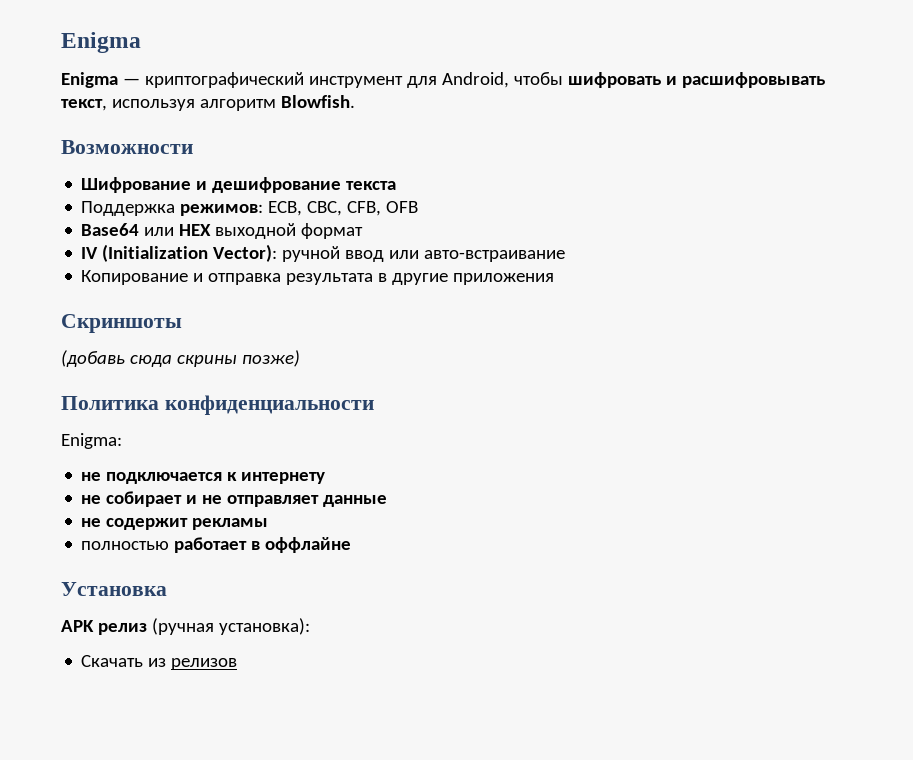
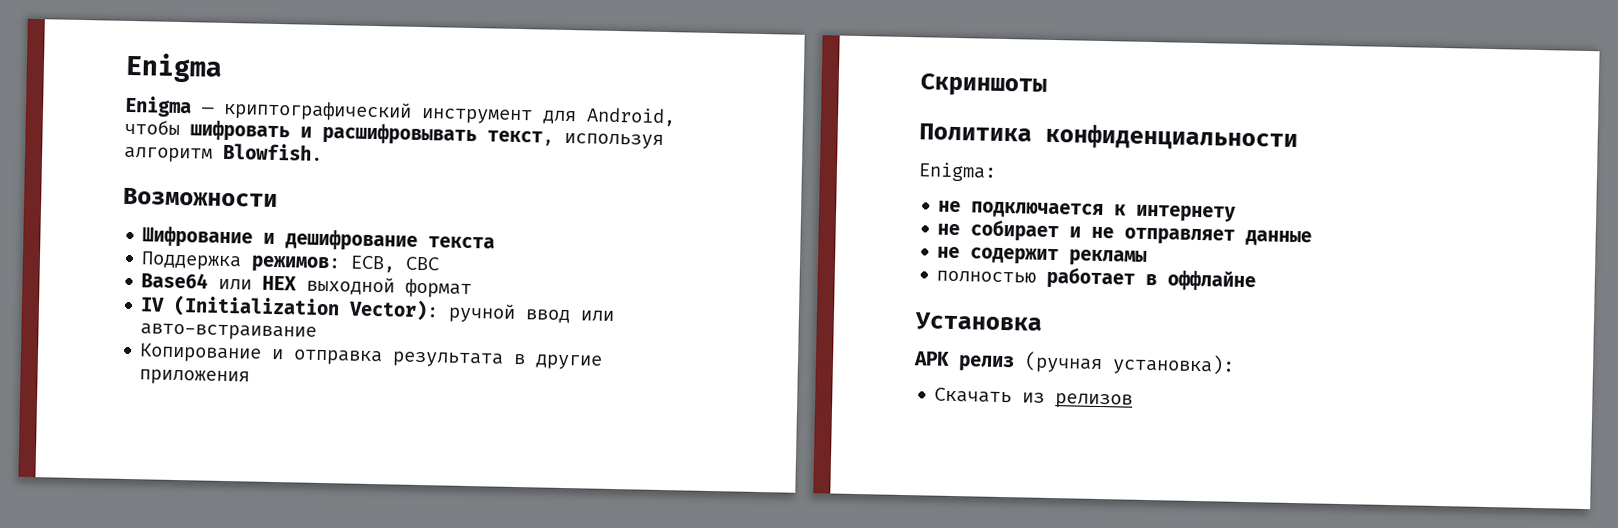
[307,201,419,216] CBC, CFB, OFB -> [405,256,441,271] CBC
[61,350,300,367] // (добавь сюда скрины позже) -> (1047, 85) none

